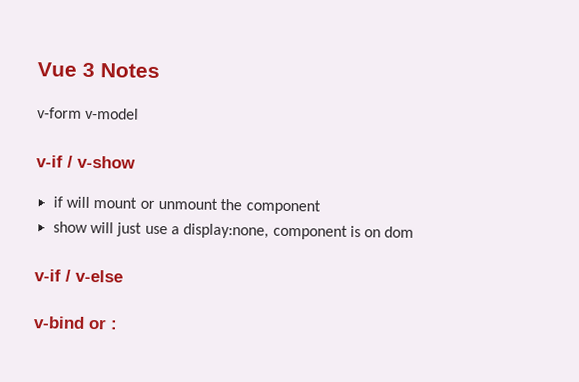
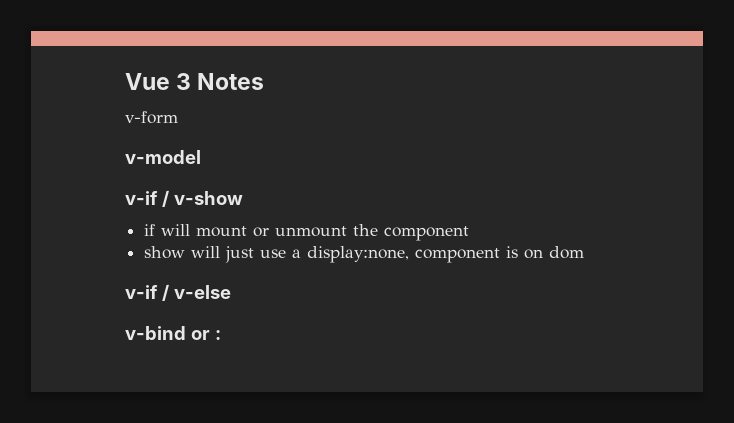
(82, 113) none -> (178, 117) //

